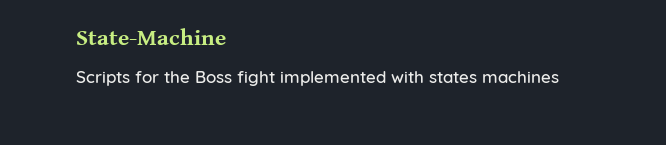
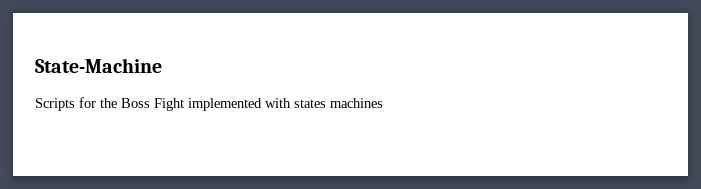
[237,71,275,86] fight -> [154,98,184,111] Fight

